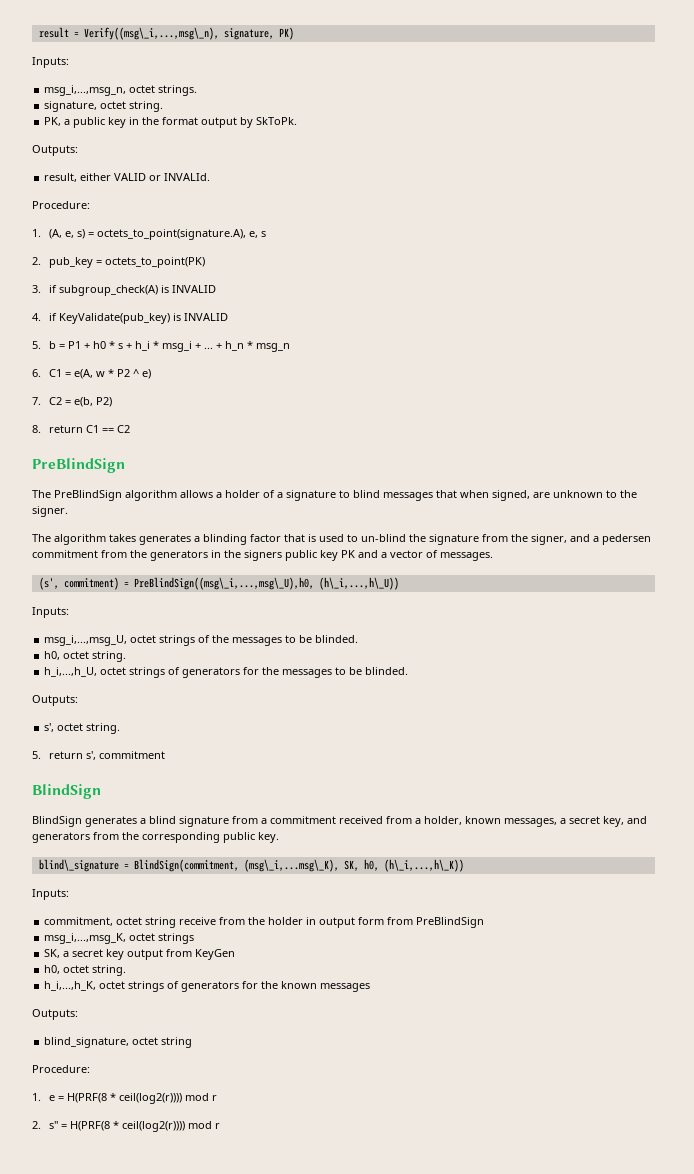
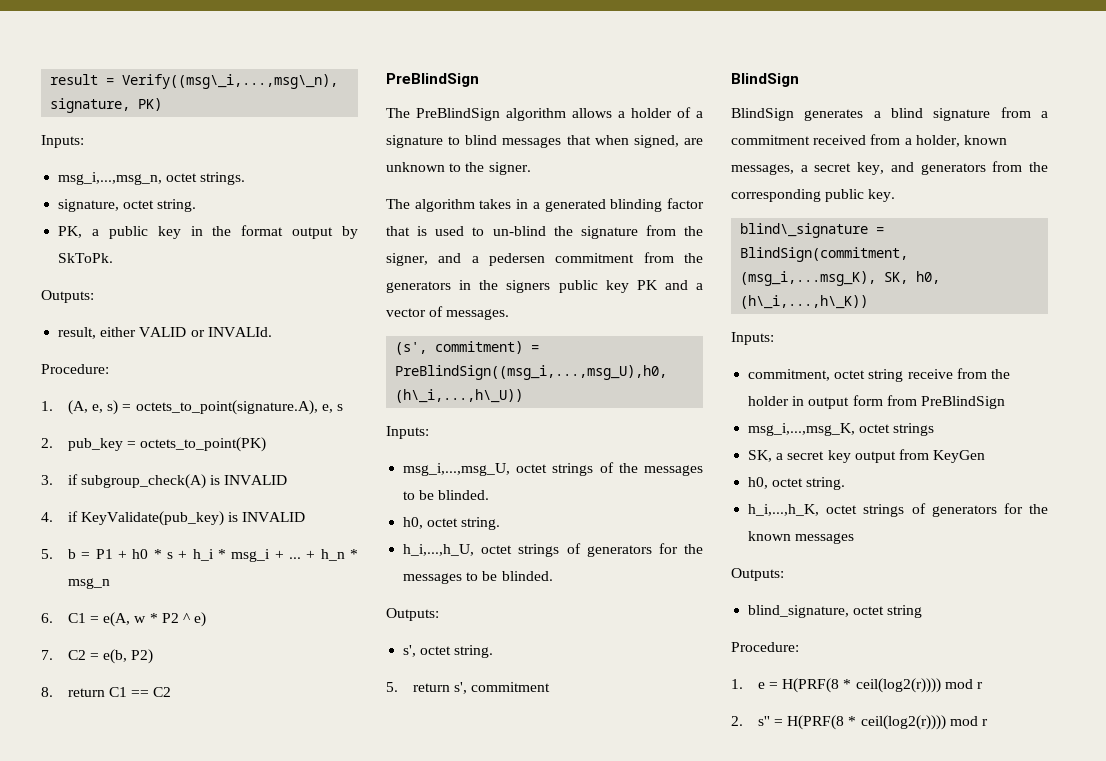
[139,534,200,545] generates a -> [516,199,606,212] in a generated
[133,577,314,590] PreBlindSign((msg\_i,...,msg\_U),h0, -> [395,365,668,380] PreBlindSign((msg_i,...,msg_U),h0,
[243,859,339,872] (msg\_i,...msg\_K), -> [740,271,877,286] (msg_i,...msg_K),

